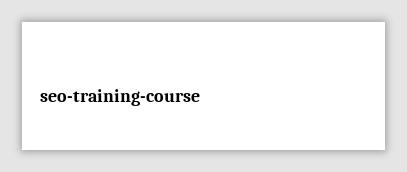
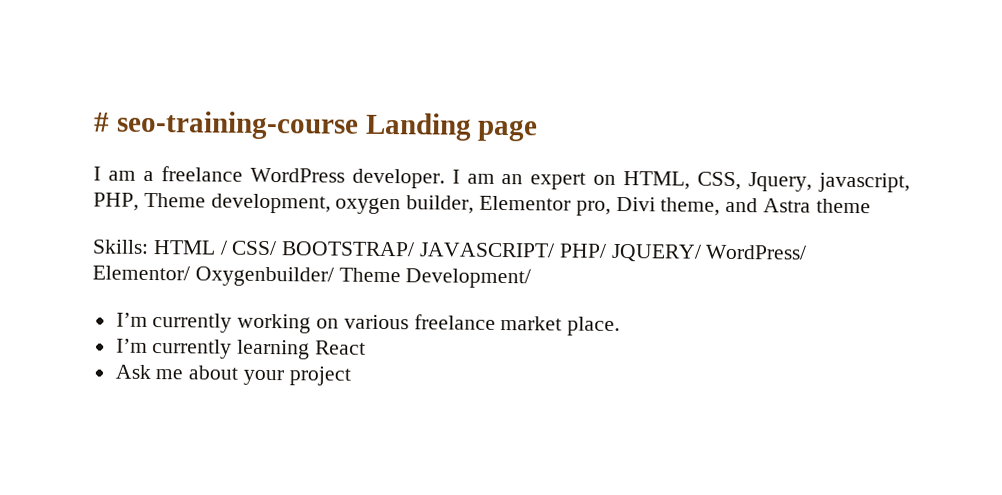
[40,89,200,106] seo-training-course -> [93,110,539,142] [93,166,911,193] [93,192,871,216] [92,239,808,262] [92,265,532,289] [115,312,621,337] [115,338,367,360] [114,364,351,386] # seo-training-course Landing page // I am a freelance WordPress developer. I am an expert on HTML, CSS, Jquery, javascript, PHP, Theme development, oxygen builder, Elementor pro, Divi theme, and Astra theme // Skills: HTML / CSS/ BOOTSTRAP/ JAVASCRIPT/ PHP/ JQUERY/ WordPress/ Elementor/ Oxygenbuilder/ Theme Development/ // I’m currently working on various freelance market place. // I’m currently learning React // Ask me about your project

